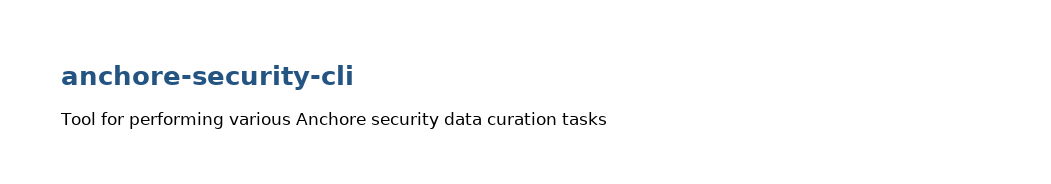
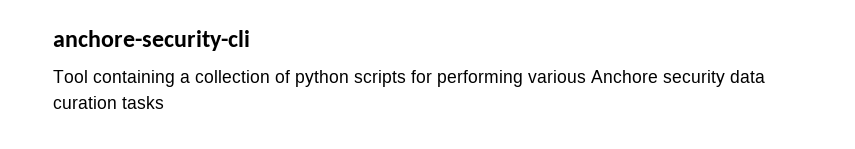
(96, 118) none -> [93,70,406,87] containing a collection of python scripts

